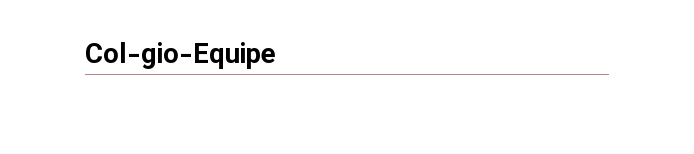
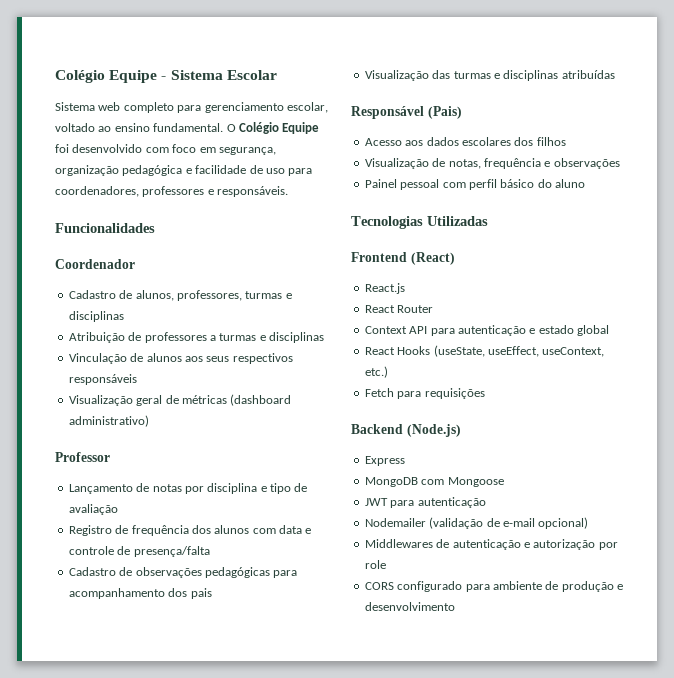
[85,42,276,69] Col-gio-Equipe -> [55,70,277,83] [55,102,328,113] [55,122,320,134] [55,144,276,155] [55,165,313,176] [55,186,289,197] [55,223,155,233] [55,259,135,269] [68,290,292,301] [68,311,124,322] [68,332,324,343] [68,353,293,364] [68,374,137,385] [68,394,292,406] [68,415,149,427] [55,452,110,462] [68,483,308,494] [68,504,118,515] [68,525,312,536] [68,546,210,557] [68,567,298,578] [68,588,212,599] [364,70,615,81] [351,106,462,119] [364,137,566,146] [364,158,620,169] [364,179,585,190] [351,216,488,229] [351,252,455,265] [364,283,405,294] [364,305,434,313] [364,325,609,336] [364,345,605,357] [364,366,388,378] [364,388,485,399] [351,424,461,437] [364,456,405,466] [364,477,504,487] [364,497,486,508] [364,517,589,529] [364,539,618,550] [364,560,386,569] [364,581,623,592] [364,602,455,611] Colégio Equipe - Sistema Escolar // Sistema web completo para gerenciamento escolar, voltado ao ensino fundamental. O Colégio Equipe foi desenvolvido com foco em segurança, organização pedagógica e facilidade de uso para coordenadores, professores e responsáveis. // Funcionalidades // Coordenador // Cadastro de alunos, professores, turmas e disciplinas // Atribuição de professores a turmas e disciplinas // Vinculação de alunos aos seus respectivos responsáveis // Visualização geral de métricas (dashboard administrativo) // Professor // Lançamento de notas por disciplina e tipo de avaliação // Registro de frequência dos alunos com data e controle de presença/falta // Cadastro de observações pedagógicas para acompanhamento dos pais // Visualização das turmas e disciplinas atribuídas // Responsável (Pais) // Acesso aos dados escolares dos filhos // Visualização de notas, frequência e observações // Painel pessoal com perfil básico do aluno // Tecnologias Utilizadas // Frontend (React) // React.js // React Router // Context API para autenticação e estado global // React Hooks (useState, useEffect, useContext, etc.) // Fetch para requisições // Backend (Node.js) // Express // MongoDB com Mongoose // JWT para autenticação // Nodemailer (validação de e-mail opcional) // Middlewares de autenticação e autorização por role // CORS configurado para ambiente de produção e desenvolvimento

